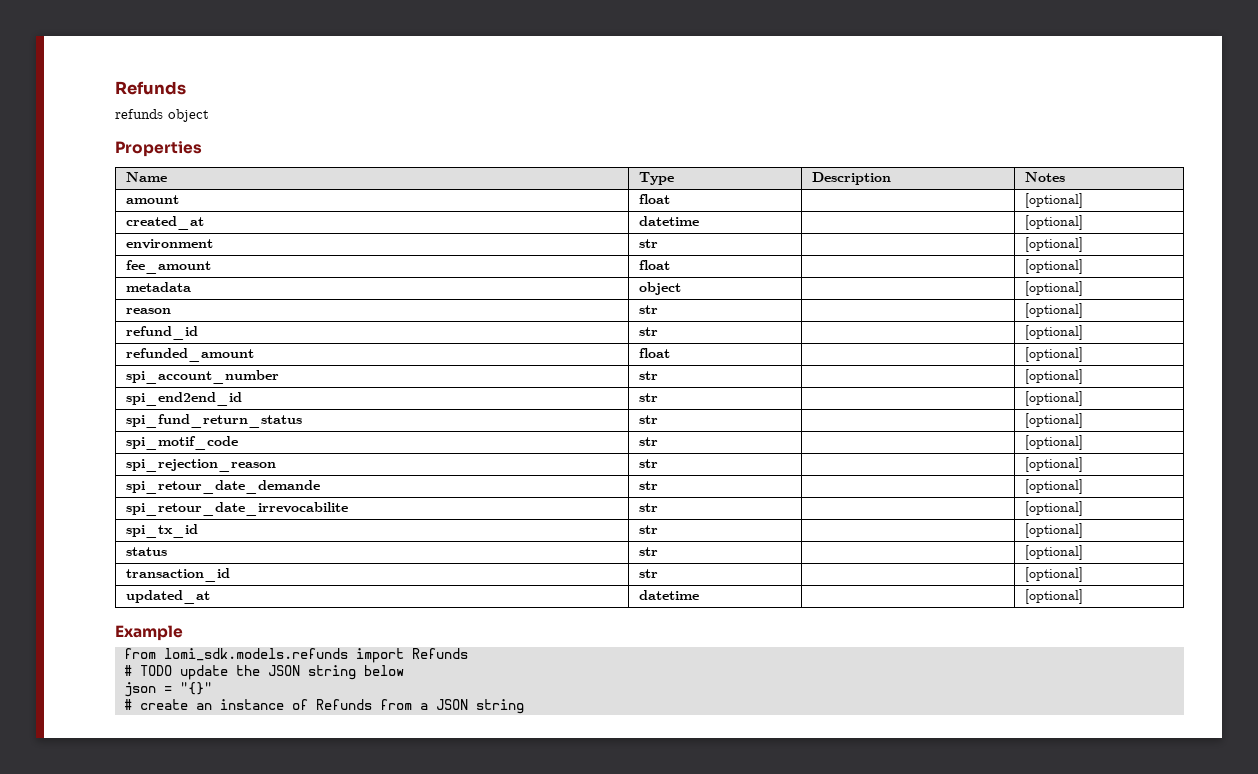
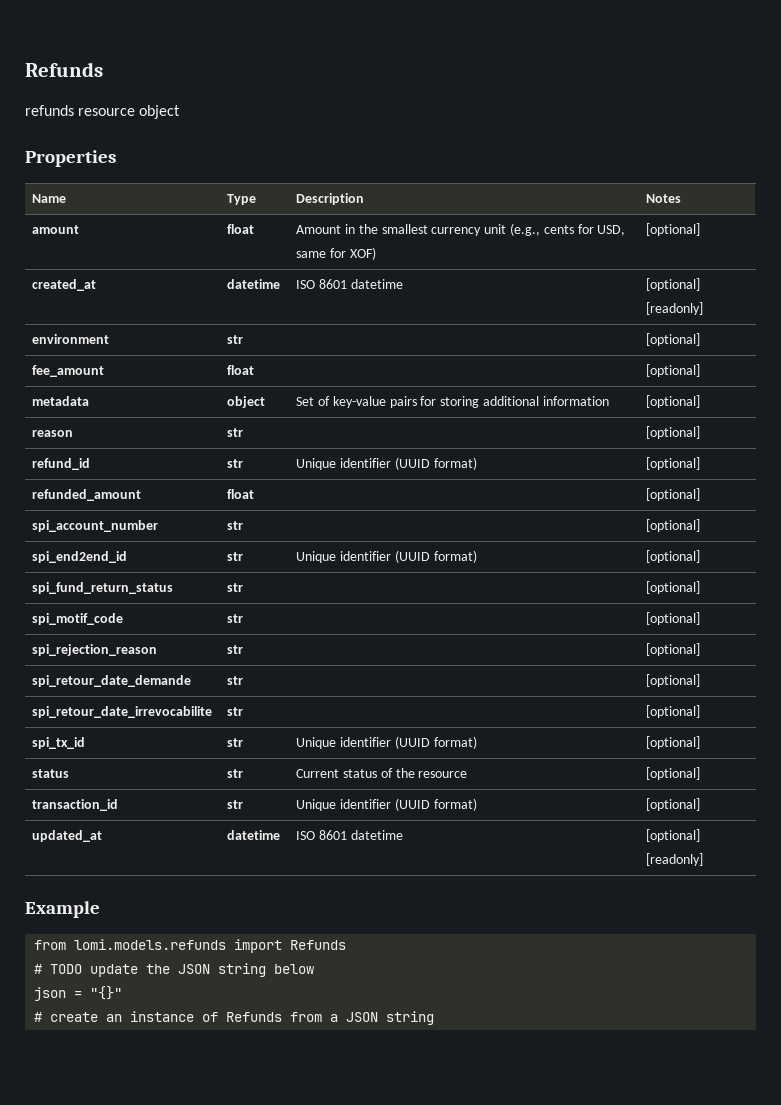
(163, 114) none -> [78,108,136,116] resource
(670, 199) none -> [296,223,626,236] [296,247,376,260] Amount in the smallest currency unit (e.g., cents for USD, same for XOF)
[1024,215,1083,230] | [optional] -> [296,279,403,289] [646,278,701,291] [646,302,704,315] ISO 8601 datetime | [optional] [readonly]
(681, 288) none -> [296,396,609,408] Set of key-value pairs for storing additional information
(658, 331) none -> [296,457,477,470] Unique identifier (UUID format)
(658, 397) none -> [296,550,477,563] Unique identifier (UUID format)
(658, 529) none -> [296,736,477,749] Unique identifier (UUID format)
(658, 551) none -> [296,768,468,778] Current status of the resource
(658, 573) none -> [296,798,477,811] Unique identifier (UUID format)
[1024,589,1083,604] | [optional] -> [296,830,403,840] [646,829,701,842] [646,853,704,866] ISO 8601 datetime | [optional] [readonly]
[164,648,348,661] lomi_sdk.models.refunds -> [74,939,227,950] lomi.models.refunds

